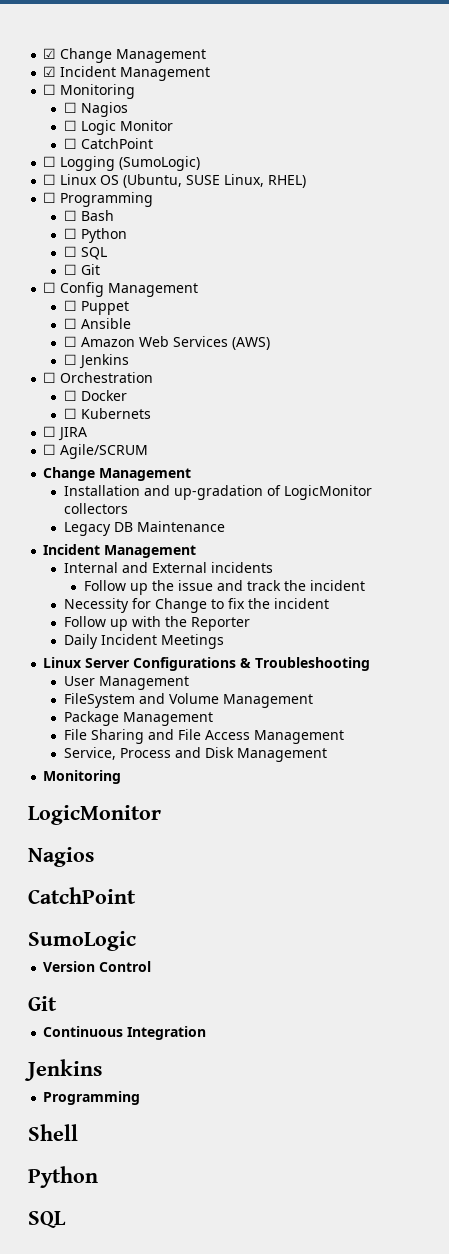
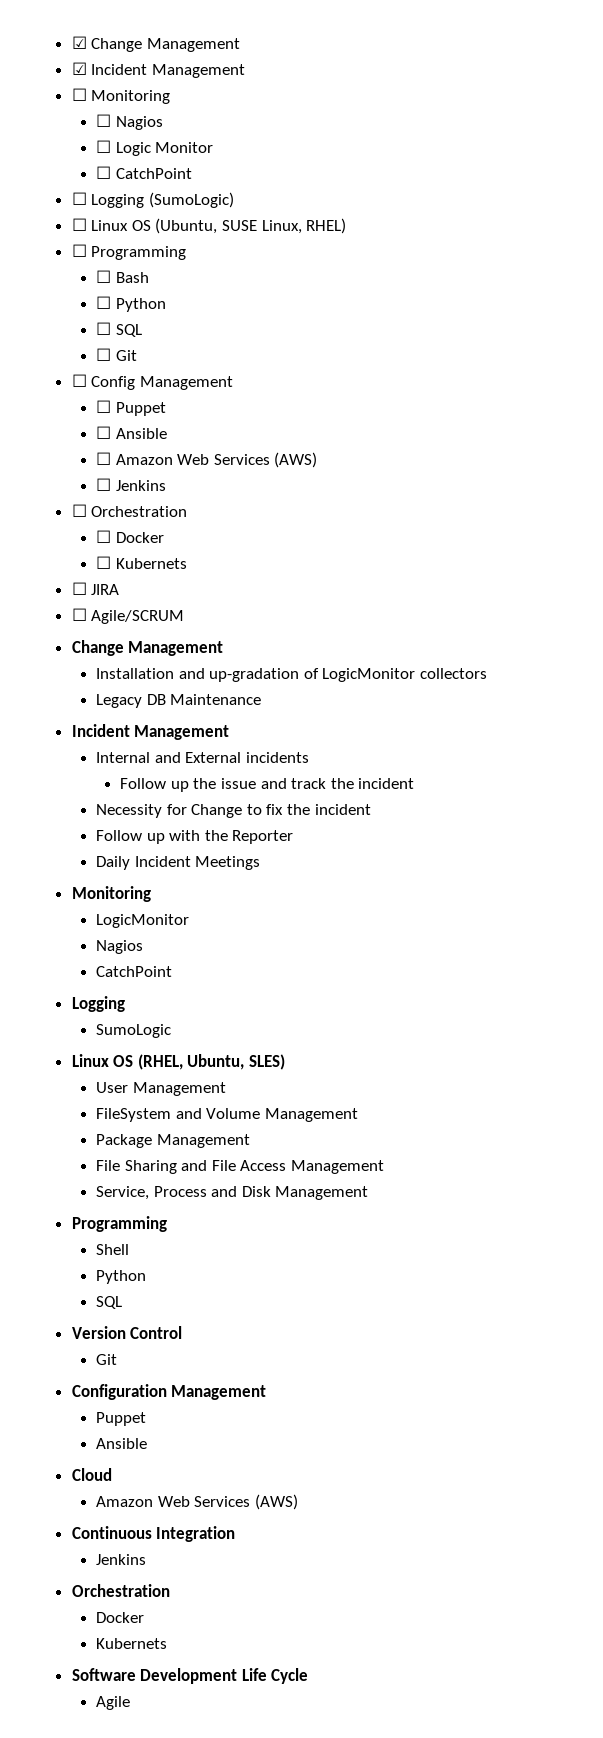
[43,657,371,671] Linux Server Configurations & Troubleshooting -> [71,886,151,902] [95,914,189,928] [95,940,143,954] [95,966,172,977] [71,996,125,1012] [95,1024,171,1038] [71,1054,286,1070] Monitoring // LogicMonitor // Nagios // CatchPoint // Logging // SumoLogic // Linux OS (RHEL, Ubuntu, SLES)
[43,770,122,784] [28,805,161,825] [28,847,94,867] [28,887,136,904] [28,931,136,951] [43,961,152,972] [28,996,57,1011] [43,1026,207,1040] [24,1059,102,1081] [43,1091,141,1105] [28,1124,78,1141] [28,1166,98,1188] [28,1211,66,1228] Monitoring // LogicMonitor // Nagios // CatchPoint // SumoLogic // Version Control // Git // Continuous Integration // Jenkins // Programming // Shell // Python // SQL -> [71,1216,167,1232] [95,1244,129,1255] [95,1270,146,1284] [95,1296,122,1309] [71,1326,183,1339] [95,1354,117,1365] [71,1384,267,1400] [95,1412,146,1426] [95,1438,147,1449] [71,1468,112,1481] [95,1494,298,1510] [71,1526,236,1542] [95,1554,146,1565] [71,1584,170,1597] [95,1612,144,1623] [95,1638,167,1649] [71,1668,309,1684] [95,1696,130,1710] Programming // Shell // Python // SQL // Version Control // Git // Configuration Management // Puppet // Ansible // Cloud // Amazon Web Services (AWS) // Continuous Integration // Jenkins // Orchestration // Docker // Kubernets // Software Development Life Cycle // Agile

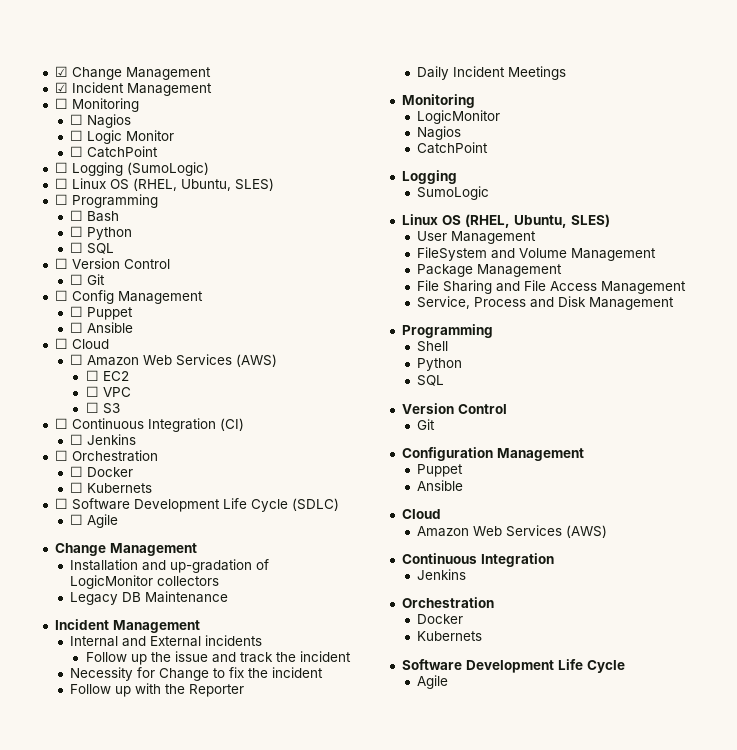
[155,218,347,234] (Ubuntu, SUSE Linux, RHEL) -> [132,178,274,191] (RHEL, Ubuntu, SLES)
(142, 330) none -> [54,258,170,269] // ☐ Version Control
(167, 433) none -> [54,338,109,349] // ☐ Cloud
(318, 460) none -> [85,370,129,381] [85,386,131,397] [85,402,120,414] [54,418,244,432] // ☐ EC2 // ☐ VPC // ☐ S3 // ☐ Continuous Integration (CI)
[91,584,120,595] [71,608,185,624] JIRA // ☐ Agile/SCRUM -> [71,498,339,512] [70,514,119,528] Software Development Life Cycle (SDLC) // ☐ Agile

